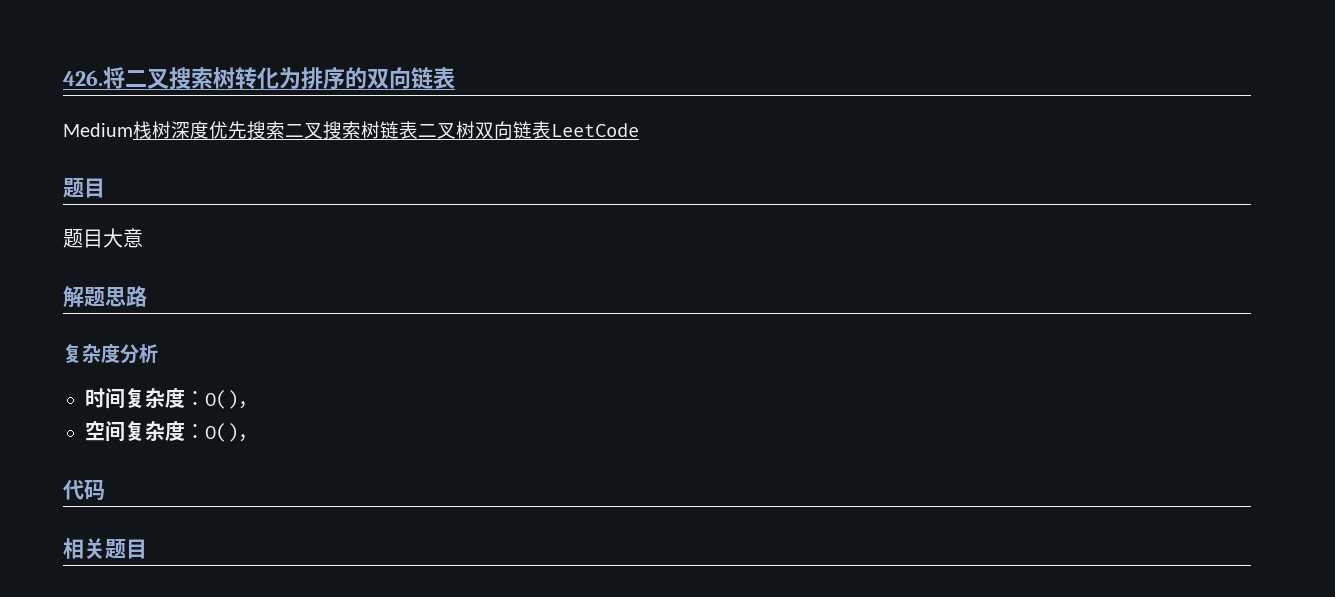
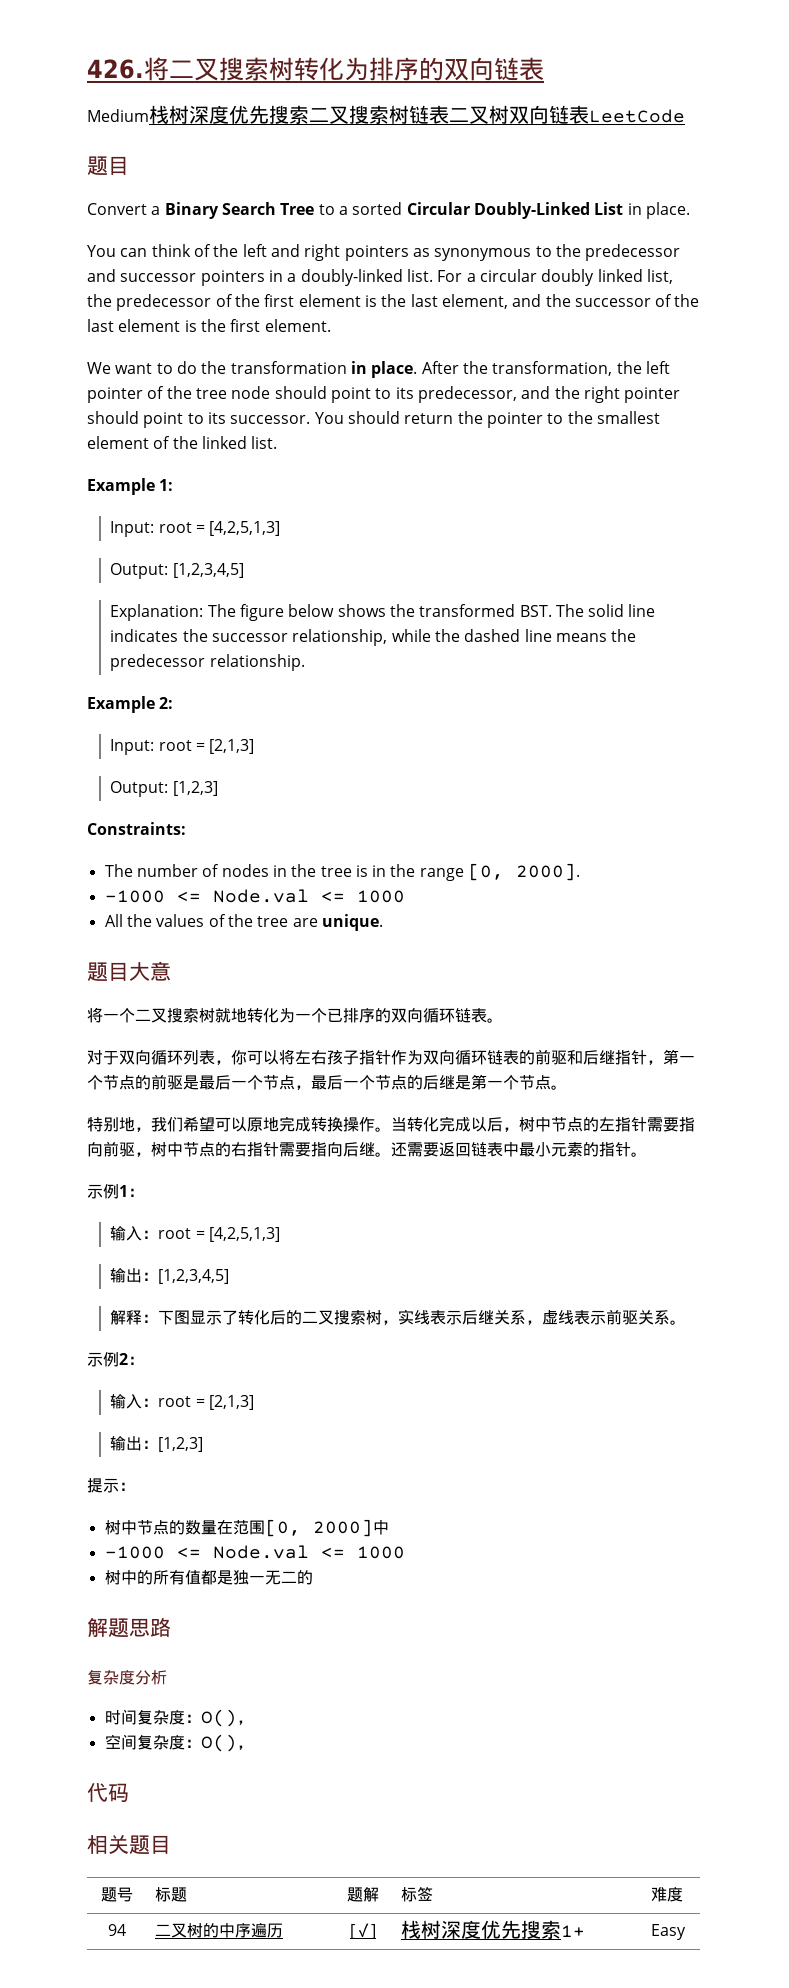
[63,228,143,248] 题目大意 -> [87,202,690,219] [87,244,681,261] [87,269,673,286] [87,294,700,311] [87,319,331,332] [87,361,670,378] [87,386,681,403] [87,411,660,428] [87,436,278,449] [87,478,174,495] [110,521,281,537] [110,563,244,579] [110,604,656,621] [110,629,637,646] [110,654,305,671] [87,696,174,713] [110,739,255,755] [110,781,218,797] [87,822,186,835] [104,863,581,881] [104,889,405,903] [104,914,383,931] [87,961,171,982] [87,1007,503,1023] [87,1049,695,1065] [87,1074,567,1090] [87,1116,695,1132] [87,1141,647,1157] [87,1184,144,1199] [110,1226,280,1242] [110,1268,230,1284] [110,1309,687,1325] [87,1352,144,1367] [110,1394,254,1410] [110,1436,204,1452] [87,1478,135,1493] [104,1519,389,1537] [104,1545,405,1559] [104,1570,313,1585] Convert a Binary Search Tree to a sorted Circular Doubly-Linked List in place. // You can think of the left and right pointers as synonymous to the predecessor and successor pointers in a doubly-linked list. For a circular doubly linked list, the predecessor of the first element is the last element, and the successor of the last element is the first element. // We want to do the transformation in place. After the transformation, the left pointer of the tree node should point to its predecessor, and the right pointer should point to its successor. You should return the pointer to the smallest element of the linked list. // Example 1: // Input: root = [4,2,5,1,3] // Output: [1,2,3,4,5] // Explanation: The figure below shows the transformed BST. The solid line indicates the successor relationship, while the dashed line means the predecessor relationship. // Example 2: // Input: root = [2,1,3] // Output: [1,2,3] // Constraints: // The number of nodes in the tree is in the range [0, 2000]. // -1000 <= Node.val <= 1000 // All the values of the tree are unique. // 题目大意 // 将一个二叉搜索树就地转化为一个已排序的双向循环链表。 // 对于双向循环列表，你可以将左右孩子指针作为双向循环链表的前驱和后继指针，第一个节点的前驱是最后一个节点，最后一个节点的后继是第一个节点。 // 特别地，我们希望可以原地完成转换操作。当转化完成以后，树中节点的左指针需要指向前驱，树中节点的右指针需要指向后继。还需要返回链表中最小元素的指针。 // 示例1： // 输入：root = [4,2,5,1,3] // 输出：[1,2,3,4,5] // 解释：下图显示了转化后的二叉搜索树，实线表示后继关系，虚线表示前驱关系。 // 示例2： // 输入：root = [2,1,3] // 输出：[1,2,3] // 提示： // 树中节点的数量在范围[0, 2000]中 // -1000 <= Node.val <= 1000 // 树中的所有值都是独一无二的
(147, 549) none -> [100,1887,133,1902] [154,1887,187,1902] [346,1887,379,1902] [400,1886,433,1902] [650,1887,683,1902] [107,1924,126,1936] [154,1923,283,1938] [349,1923,376,1939] [400,1920,585,1939] [650,1924,686,1940] // 题号 | 标题 | 题解 | 标签 | 难度 // 94 | 二叉树的中序遍历 | [✓] | 栈树深度优先搜索1+ | Easy

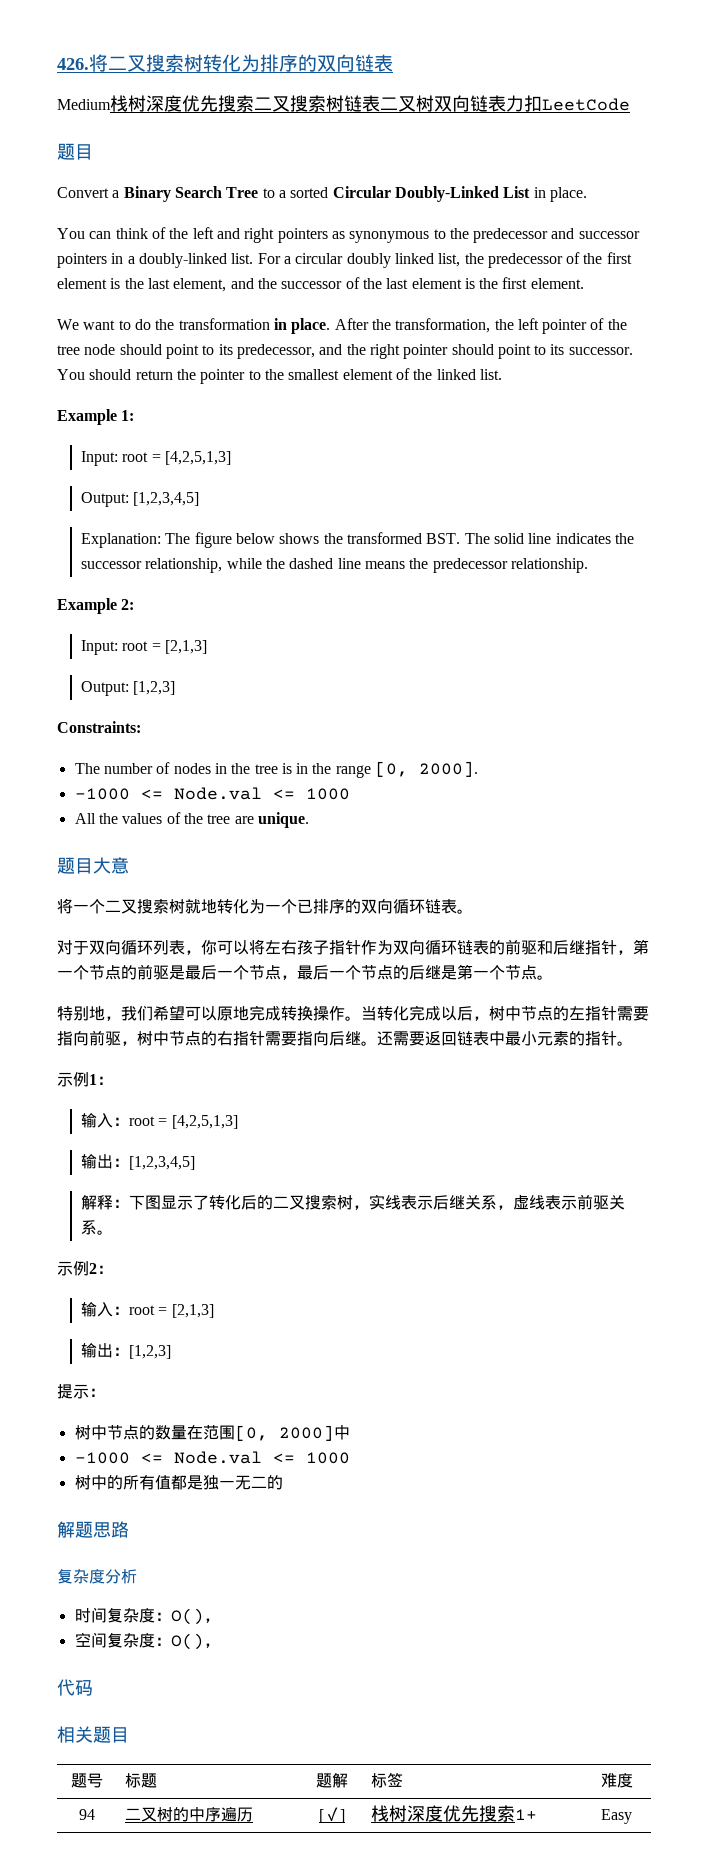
(589, 114) none -> [506,95,542,112] 力扣

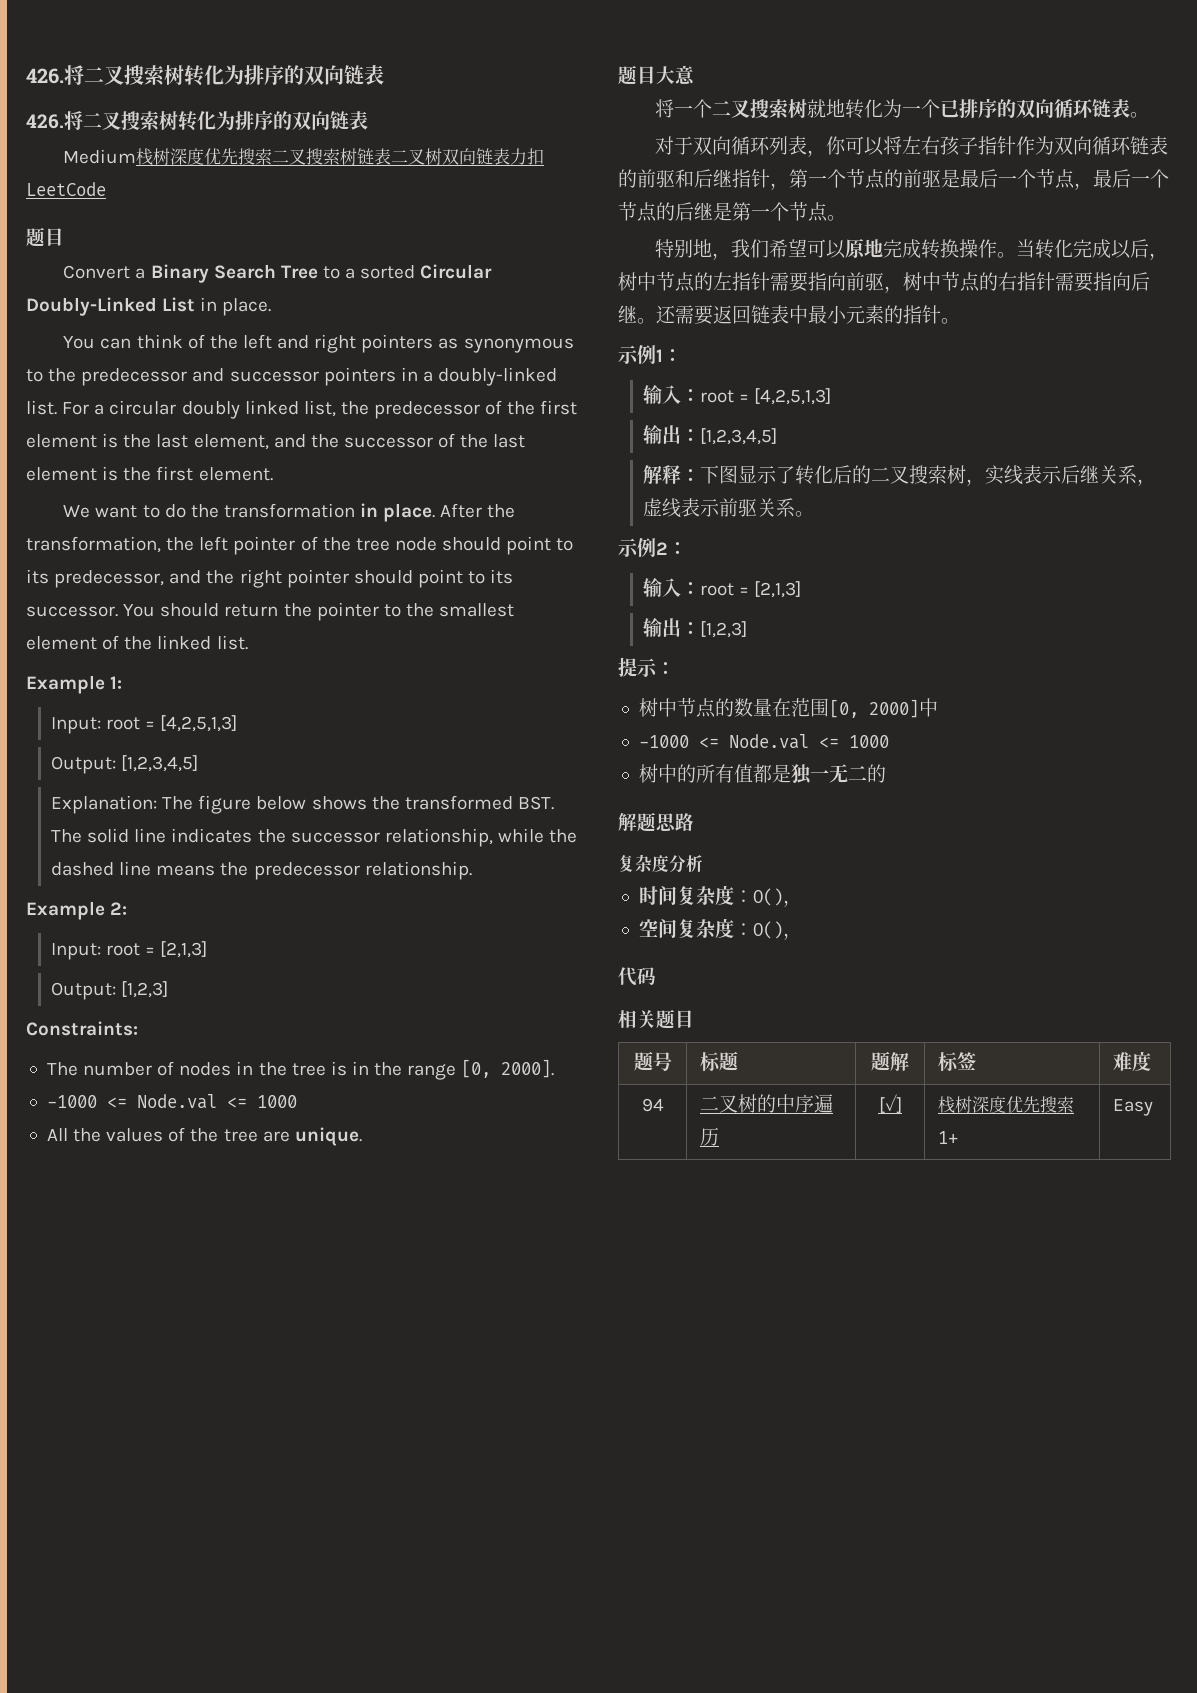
[57,54,393,72] 426.将二叉搜索树转化为排序的双向链表 -> [26,65,384,86] [26,110,368,131] 426.将二叉搜索树转化为排序的双向链表 // 426.将二叉搜索树转化为排序的双向链表

